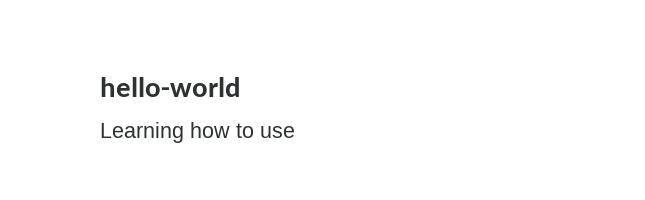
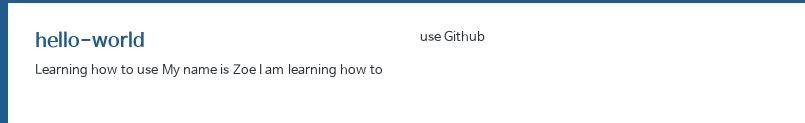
(295, 132) none -> [161,64,383,78] [420,30,486,42] My name is Zoe I am learning how to use Github

